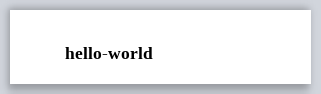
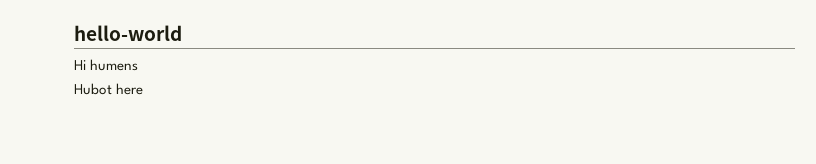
(153, 53) none -> [74,59,139,71] [74,83,144,95] // Hi humens // Hubot here

